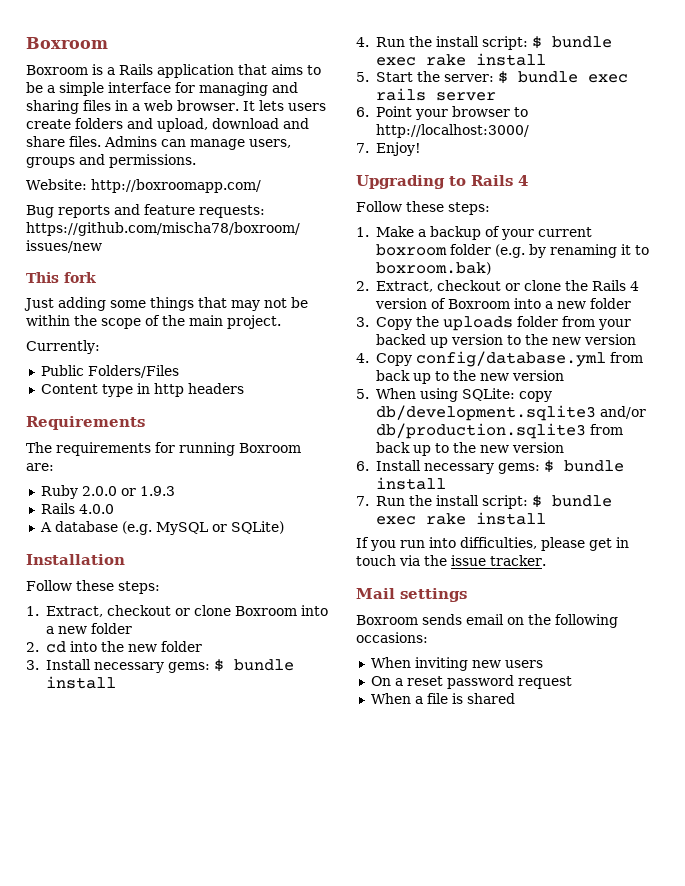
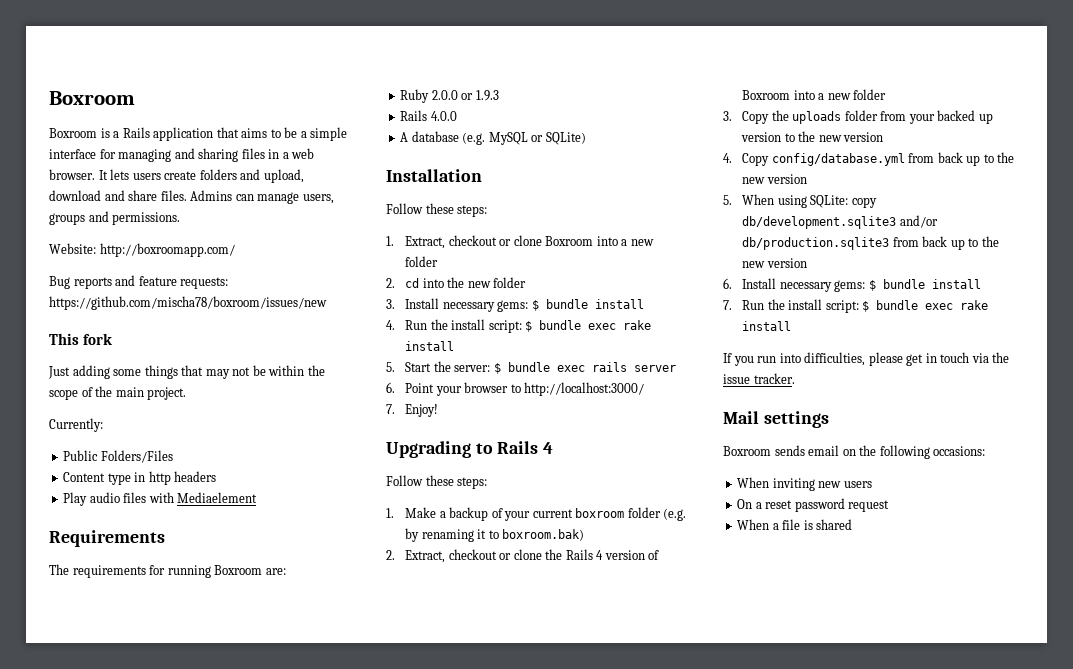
(244, 388) none -> [63,492,258,506] // Play audio files with Mediaelement

